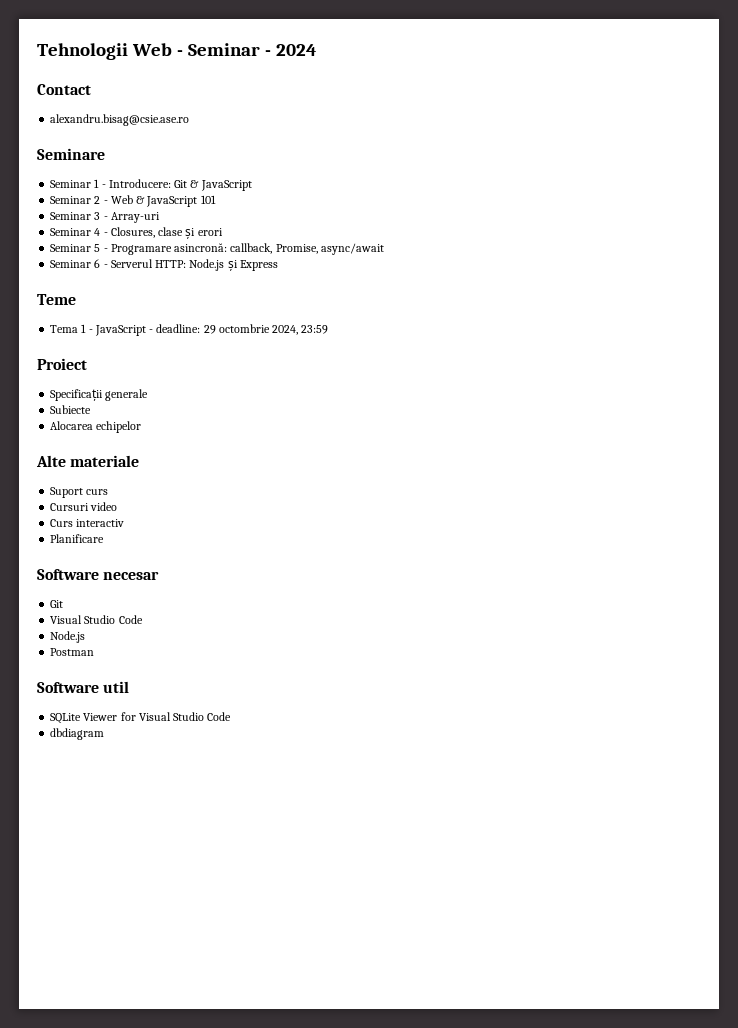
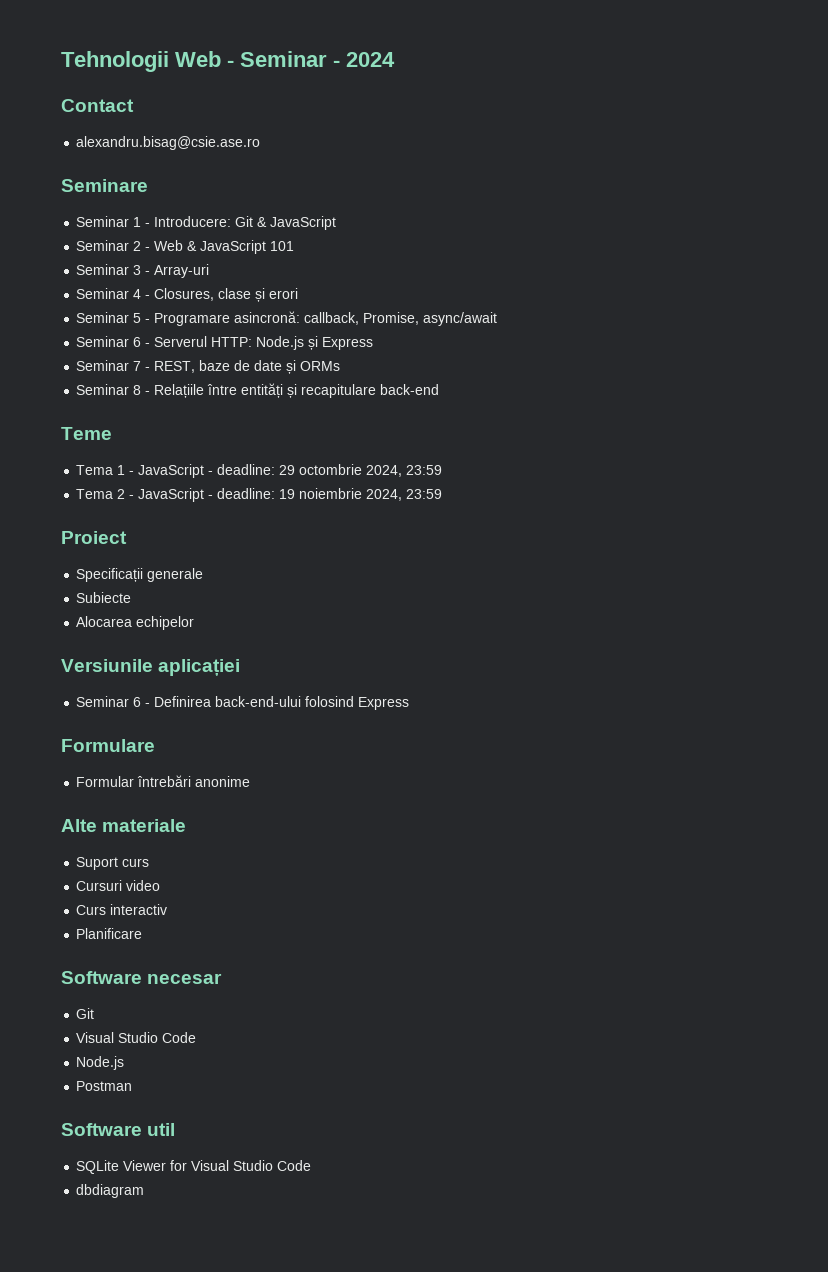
(278, 265) none -> [76,360,341,374] [76,383,440,398] // Seminar 7 - REST, baze de date și ORMs // Seminar 8 - Relațiile între entități și recapitulare back-end
(329, 329) none -> [76,488,443,502] // Tema 2 - JavaScript - deadline: 19 noiembrie 2024, 23:59
(142, 427) none -> [61,659,241,676] [76,696,410,710] [61,739,155,752] [76,775,251,787] // Versiunile aplicației // Seminar 6 - Definirea back-end-ului folosind Express // Formulare // Formular întrebări anonime

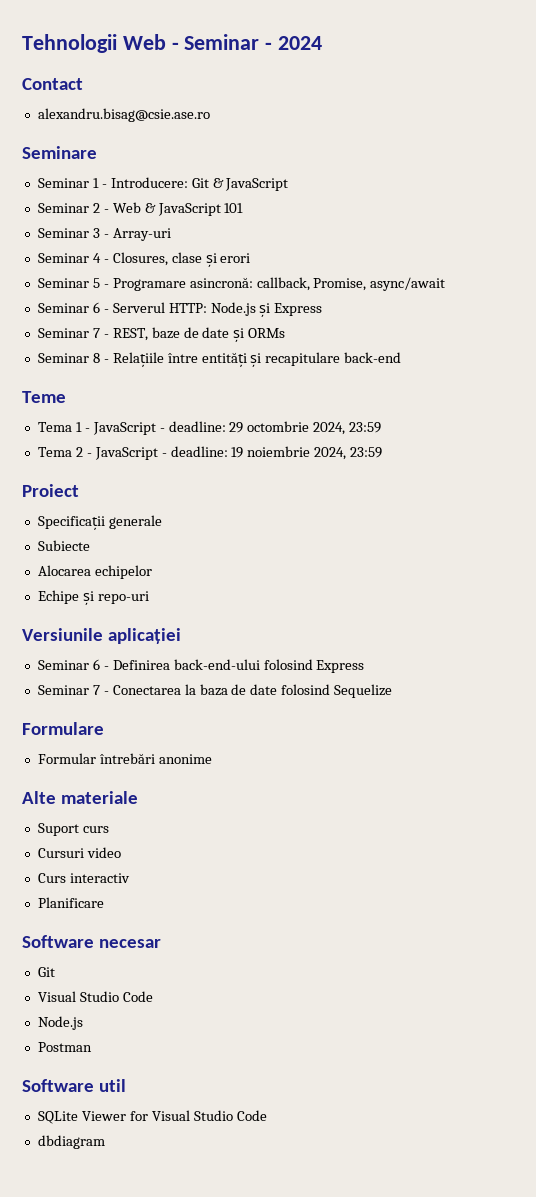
(195, 623) none -> [37,590,149,605] // Echipe și repo-uri
(410, 703) none -> [37,684,393,698] // Seminar 7 - Conectarea la baza de date folosind Sequelize

